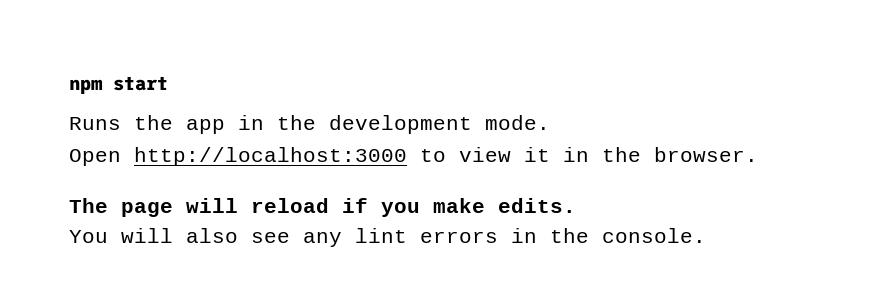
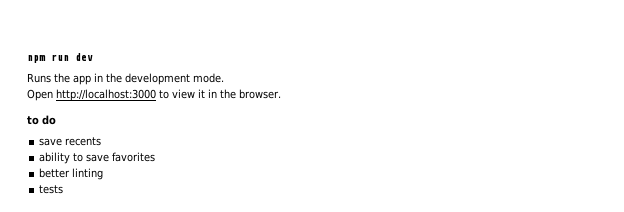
[113,76,168,91] start -> [51,53,93,61] run dev
[69,198,576,217] [69,228,706,247] The page will reload if you make edits. // You will also see any lint errors in the console. -> [27,115,56,125] [39,137,102,146] [39,152,156,164] [39,168,104,180] [39,185,64,194] to do // save recents // ability to save favorites // better linting // tests

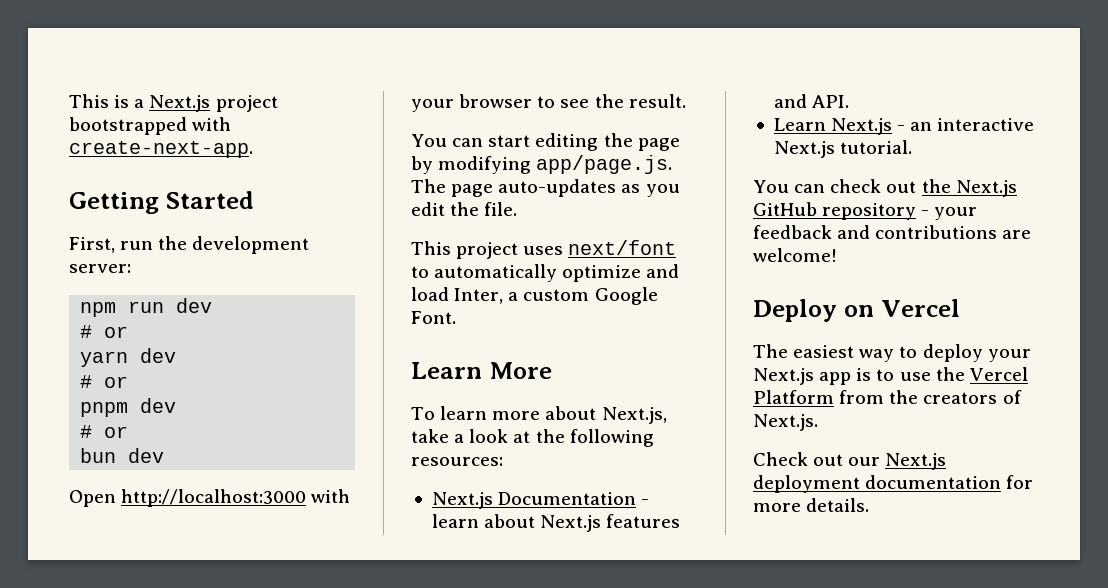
[27,53,93,63] [27,73,224,85] [27,89,281,101] [27,115,56,125] [39,137,102,146] [39,152,156,164] [39,168,104,180] [39,185,64,194] npm run dev // Runs the app in the development mode. // Open http://localhost:3000 to view it in the browser. // to do // save recents // ability to save favorites // better linting // tests -> [69,94,278,112] [69,117,232,135] [69,141,253,158] [69,191,254,214] [69,236,310,254] [69,264,131,273] [80,298,213,317] [80,325,129,338] [80,348,177,367] [80,375,129,388] [80,398,177,417] [80,425,129,438] [80,448,165,463] [69,489,351,507] [411,94,686,112] [411,133,680,151] [411,155,673,174] [411,179,680,197] [411,202,518,216] [411,240,677,259] [411,264,680,282] [411,287,658,305] [411,311,456,324] [411,362,552,379] [411,406,667,424] [411,429,654,447] [411,457,503,466] [431,492,650,509] [431,514,681,532] [773,94,850,108] [773,118,1035,135] [773,140,913,158] [753,179,1017,197] [753,202,978,220] [753,225,1032,239] [753,248,837,262] [753,299,960,322] [753,344,1031,362] [753,367,1028,385] [753,390,1022,404] [753,414,818,431] [753,452,947,470] [753,475,1034,493] [753,498,870,512] This is a Next.js project bootstrapped with create-next-app. // Getting Started // First, run the development server: // npm run dev // # or // yarn dev // # or // pnpm dev // # or // bun dev // Open http://localhost:3000 with your browser to see the result. // You can start editing the page by modifying app/page.js. The page auto-updates as you edit the file. // This project uses next/font to automatically optimize and load Inter, a custom Google Font. // Learn More // To learn more about Next.js, take a look at the following resources: // Next.js Documentation - learn about Next.js features and API. // Learn Next.js - an interactive Next.js tutorial. // You can check out the Next.js GitHub repository - your feedback and contributions are welcome! // Deploy on Vercel // The easiest way to deploy your Next.js app is to use the Vercel Platform from the creators of Next.js. // Check out our Next.js deployment documentation for more details.

